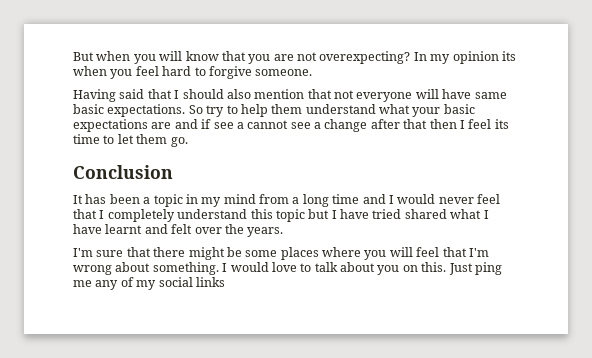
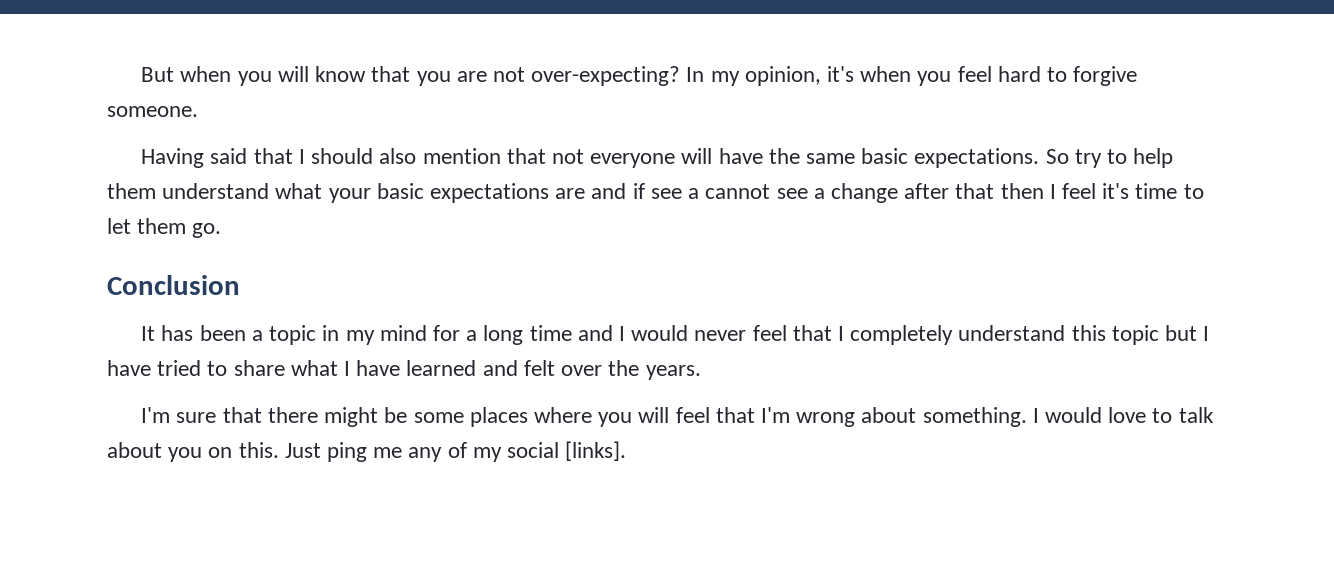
[319,51,411,64] overexpecting? -> [531,66,681,86] over-expecting?
[452,51,516,64] opinion its -> [744,66,854,86] opinion, it's
(472, 94) none -> [768,148,800,164] the
[494,119,509,129] its -> [1102,183,1130,199] it's
[259,194,289,204] from -> [432,325,460,341] for
[404,209,447,219] shared -> [207,360,285,376] to share
[105,224,143,234] learnt -> [406,360,477,376] learned
[195,277,225,287] links -> [565,441,627,461] [links].

